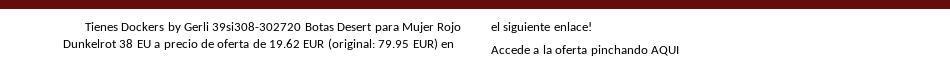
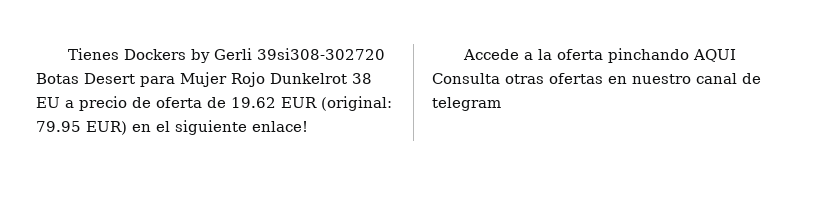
(679, 51) none -> [432,73,761,84] [432,97,501,111] Consulta otras ofertas en nuestro canal de telegram

